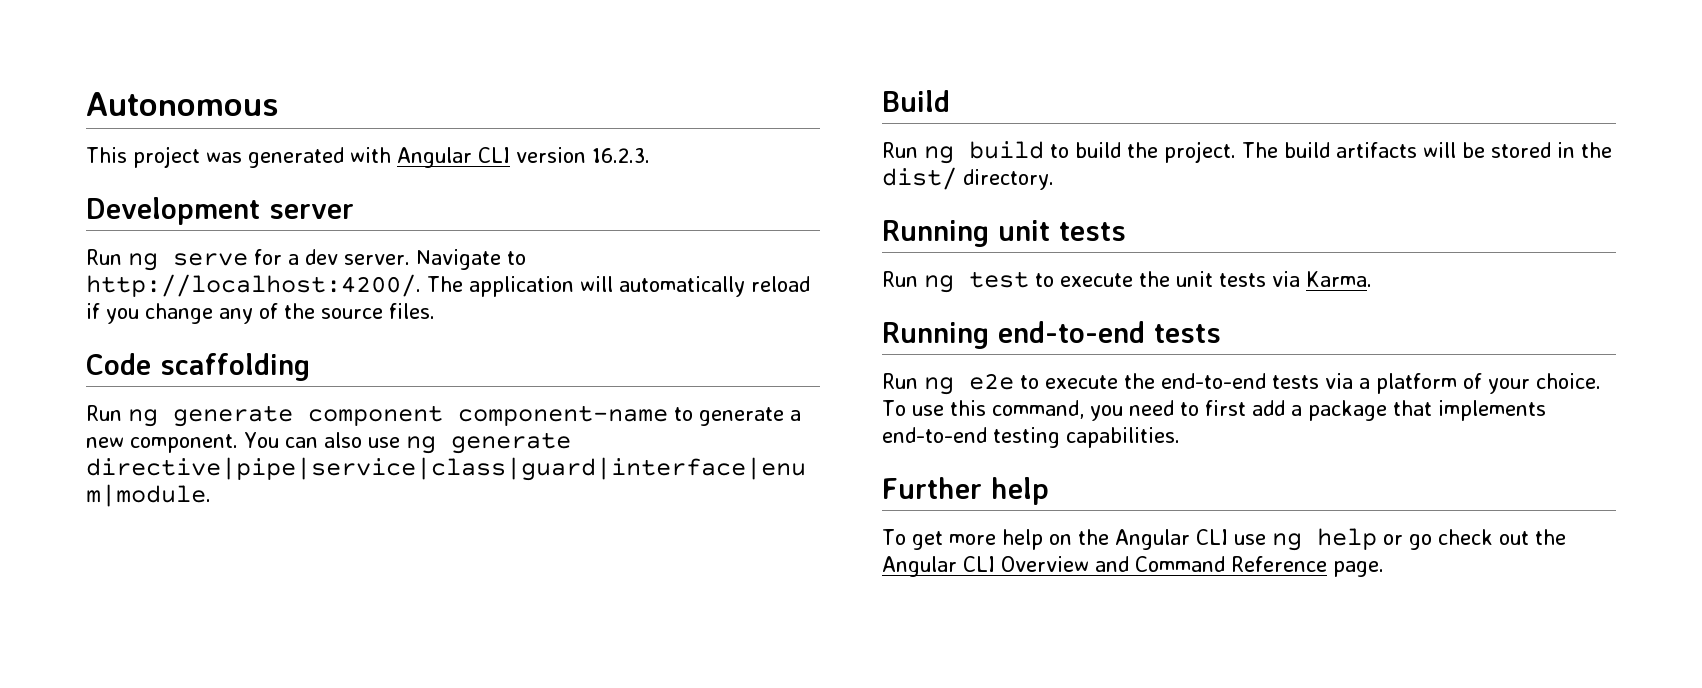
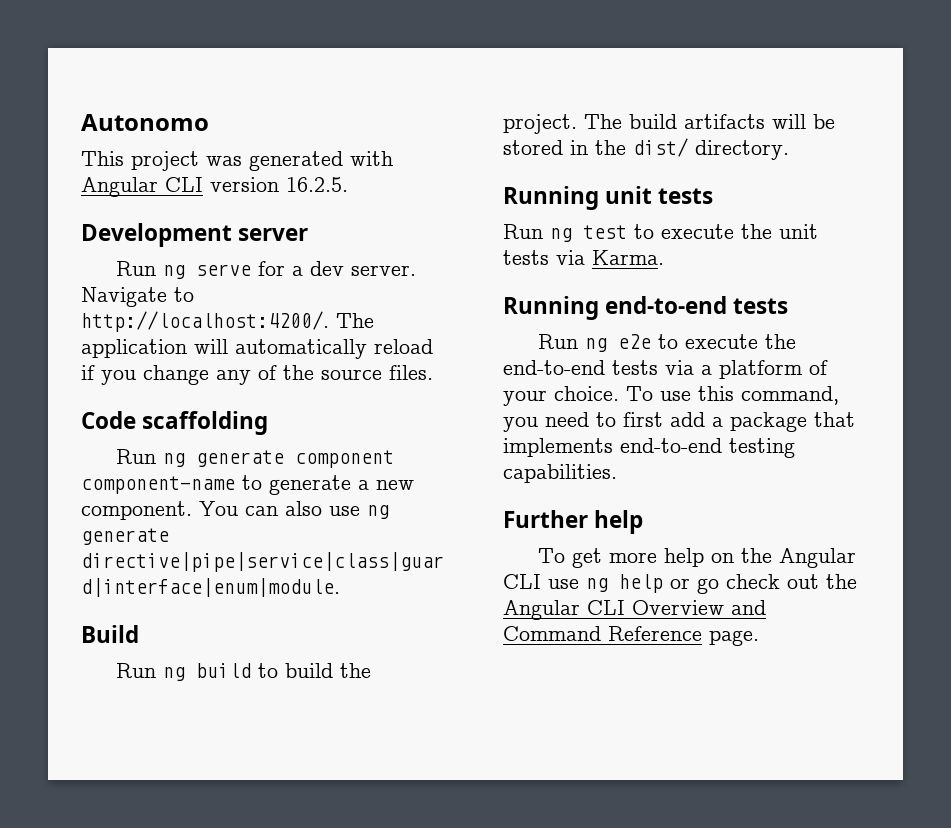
[86,92,279,116] Autonomous -> [81,114,209,131] Autonomo
[592,148,650,163] 16.2.3. -> [286,177,348,192] 16.2.5.

